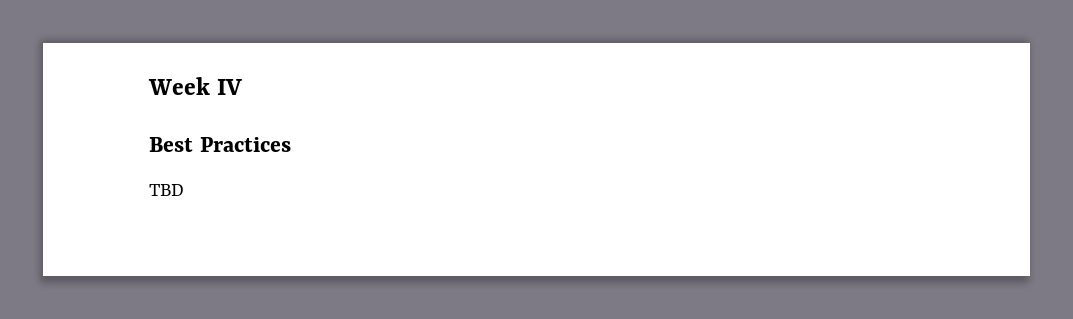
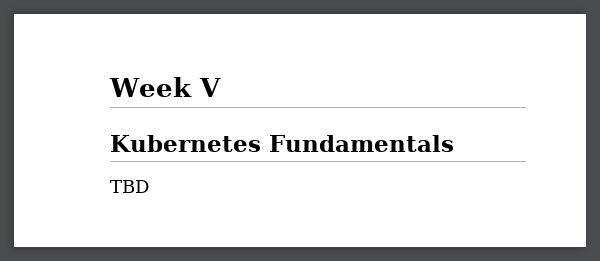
[217,79,243,95] [149,137,291,152] IV // Best Practices -> [198,78,221,97] [110,135,454,152] V // Kubernetes Fundamentals

